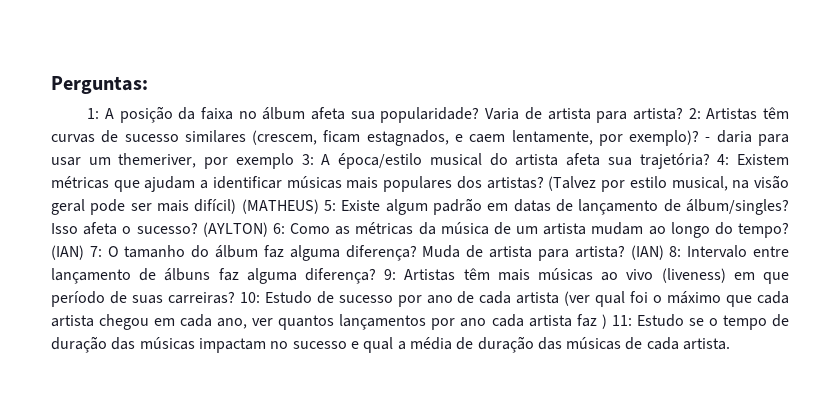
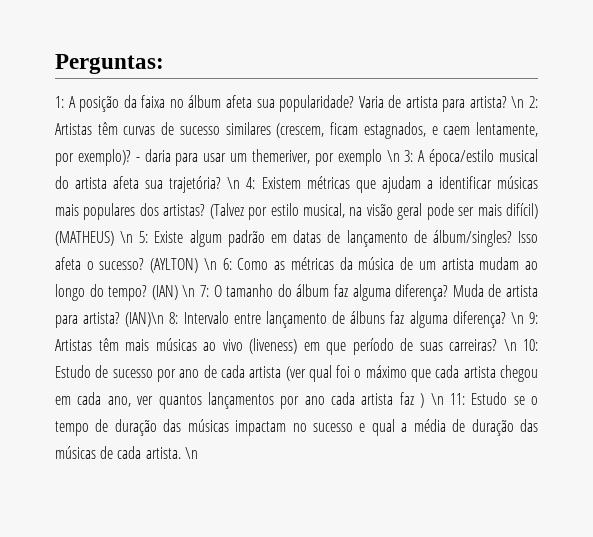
(683, 113) none -> [511,96,525,108] \n
(294, 161) none -> [386,150,400,162] \n
(710, 161) none -> [227,177,241,189] \n
(319, 206) none -> [120,231,134,243] \n
(268, 229) none -> [203,258,217,270] \n
(84, 252) none -> [182,285,196,297] \n
[630,245,664,260] (IAN) -> [125,312,165,327] (IAN)\n
(376, 276) none -> [510,312,524,324] \n
(235, 297) none -> [503,339,517,351] \n
(607, 321) none -> [430,393,444,405] \n
(731, 344) none -> [184,447,198,459] \n

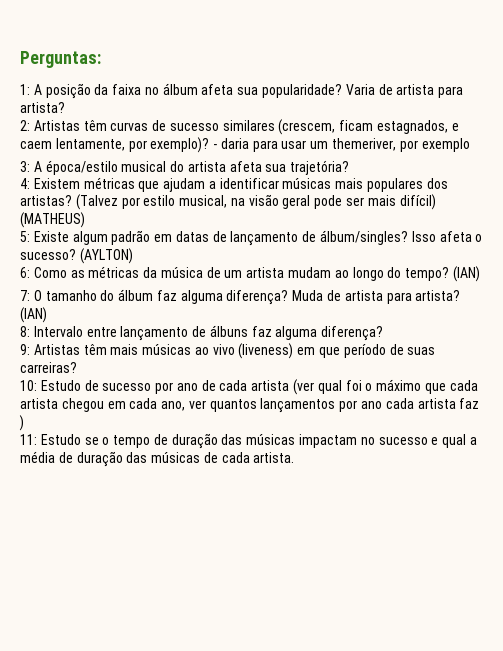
[511,96,525,108] \n -> (65, 107) //
[386,150,400,162] \n -> (470, 145) //
[227,177,241,189] \n -> (350, 167) //
[120,231,134,243] \n -> (85, 220) //
[203,258,217,270] \n -> (133, 256) //
[182,285,196,297] \n -> (480, 274) //
[125,312,165,327] (IAN)\n -> [20,307,47,323] (IAN) //
[510,312,524,324] \n -> (384, 333) //
[503,339,517,351] \n -> (77, 367) //
[430,393,444,405] \n -> (24, 423) //
[184,447,198,459] \n -> (295, 457) none

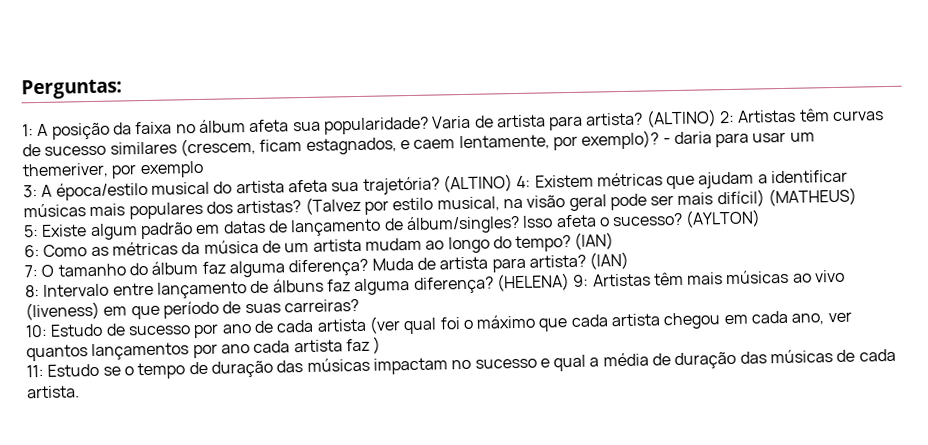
(65, 107) // -> [645,109,717,128] (ALTINO)
(350, 167) // -> [442,174,513,193] (ALTINO)
(384, 333) // -> [495,273,570,292] (HELENA)

